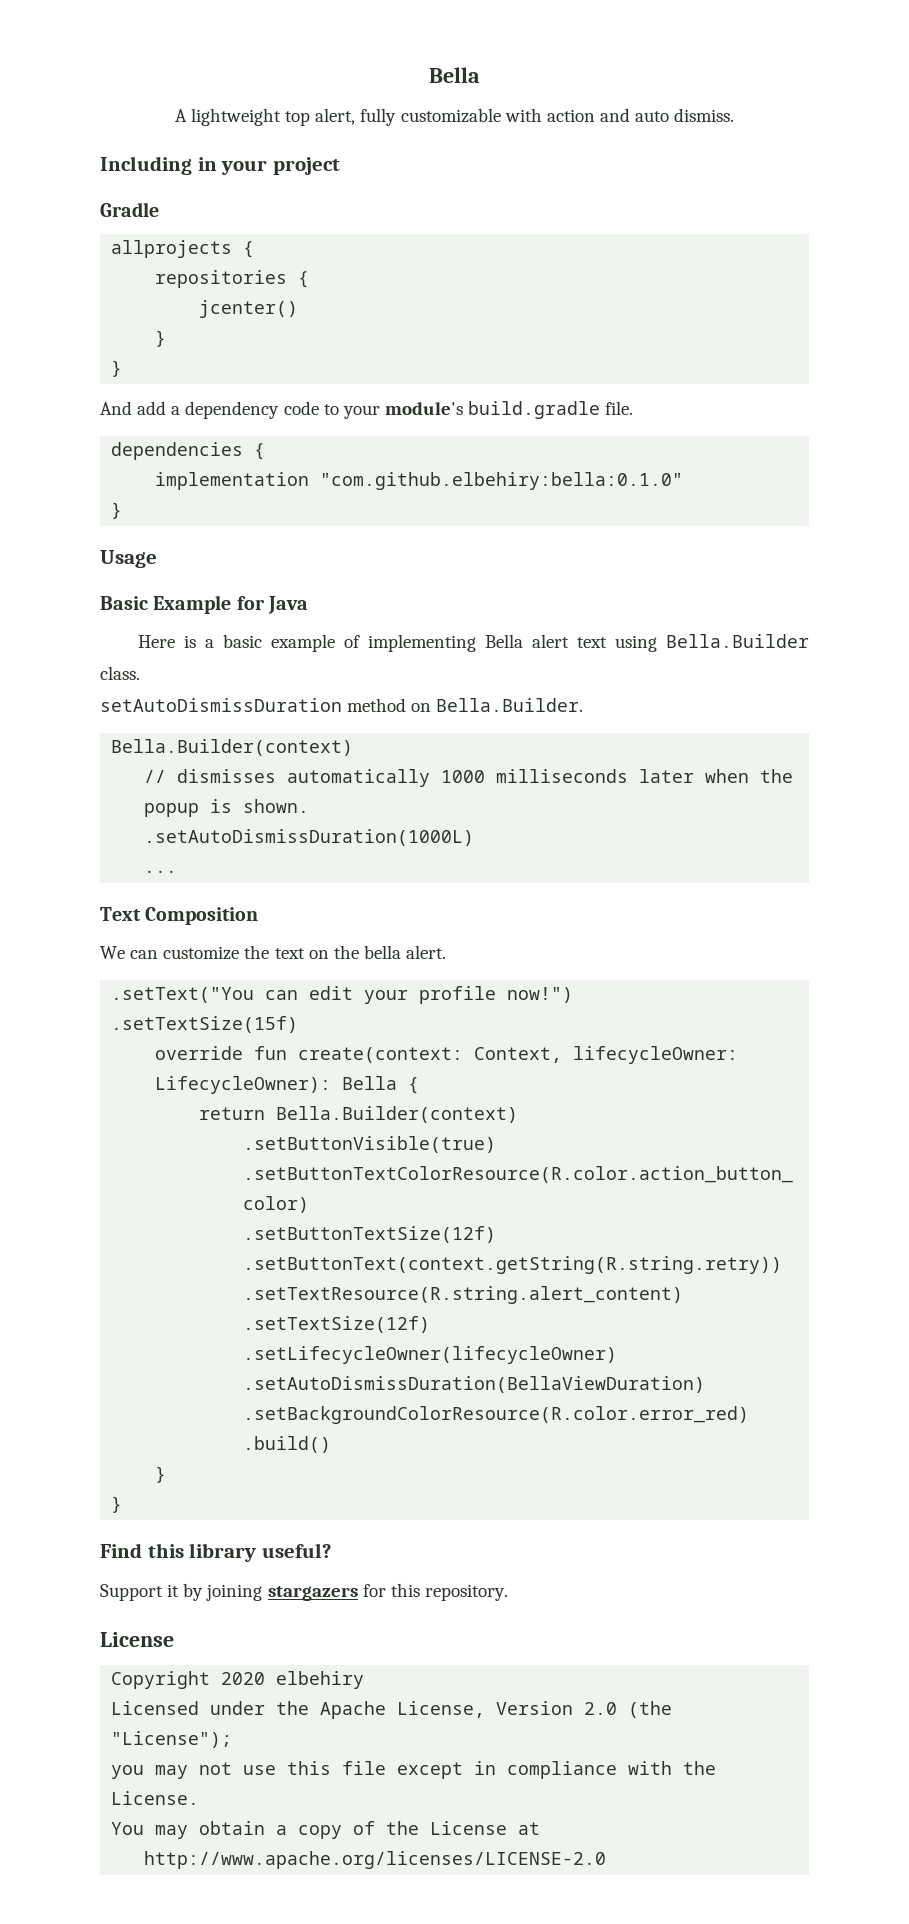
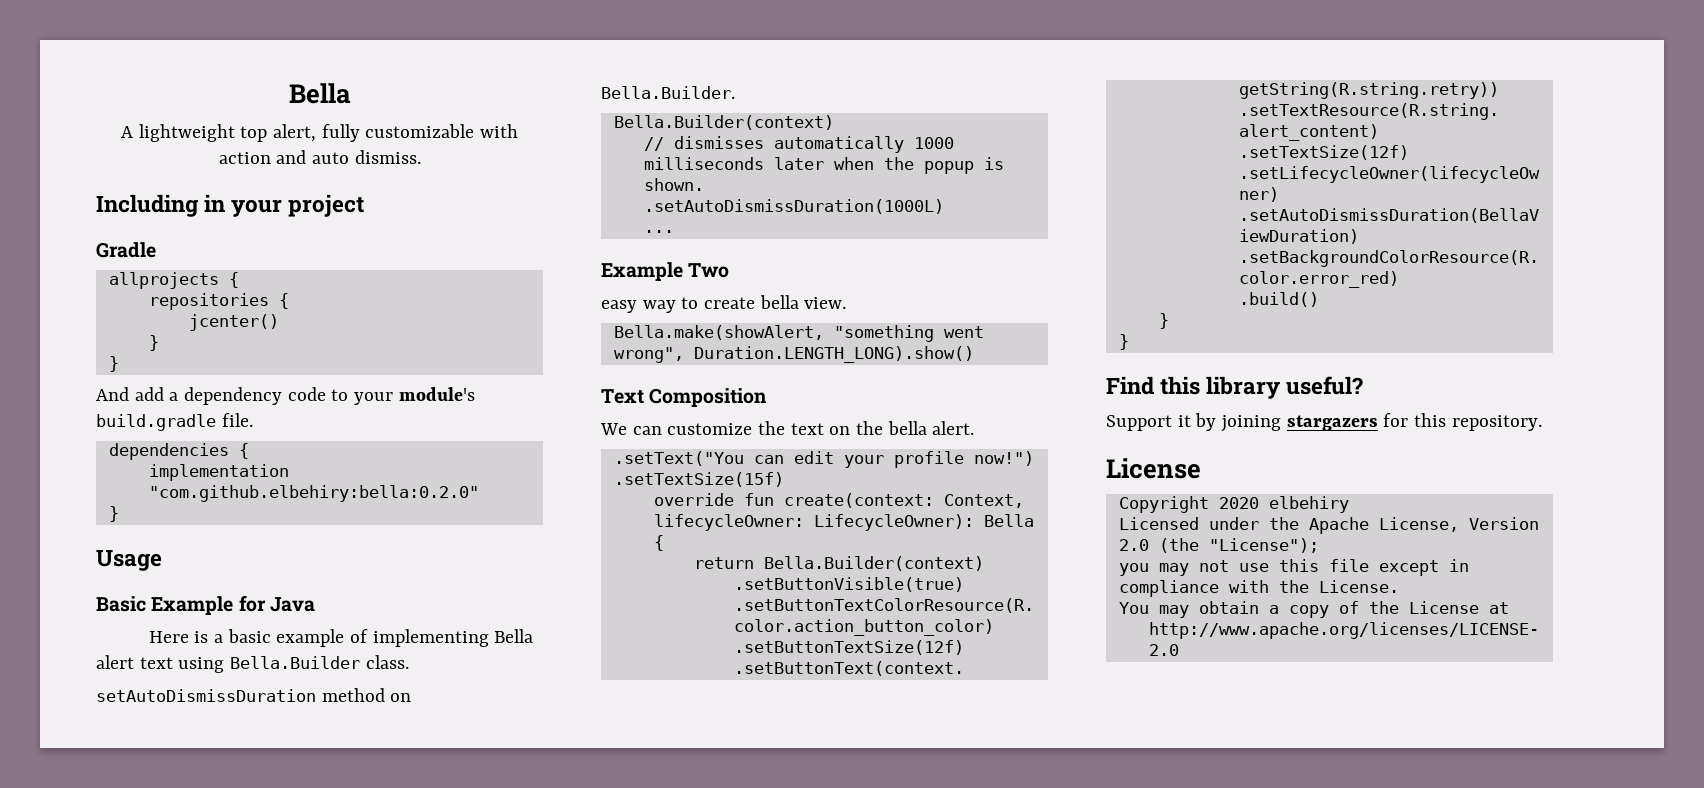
[320,472,684,490] "com.github.elbehiry:bella:0.1.0" -> [148,485,479,502] "com.github.elbehiry:bella:0.2.0"
(178, 871) none -> [601,262,730,281] [601,295,847,313] [613,325,984,342] [613,346,974,363] // Example Two // easy way to create bella view. // Bella.make(showAlert, "something went wrong", Duration.LENGTH_LONG).show()

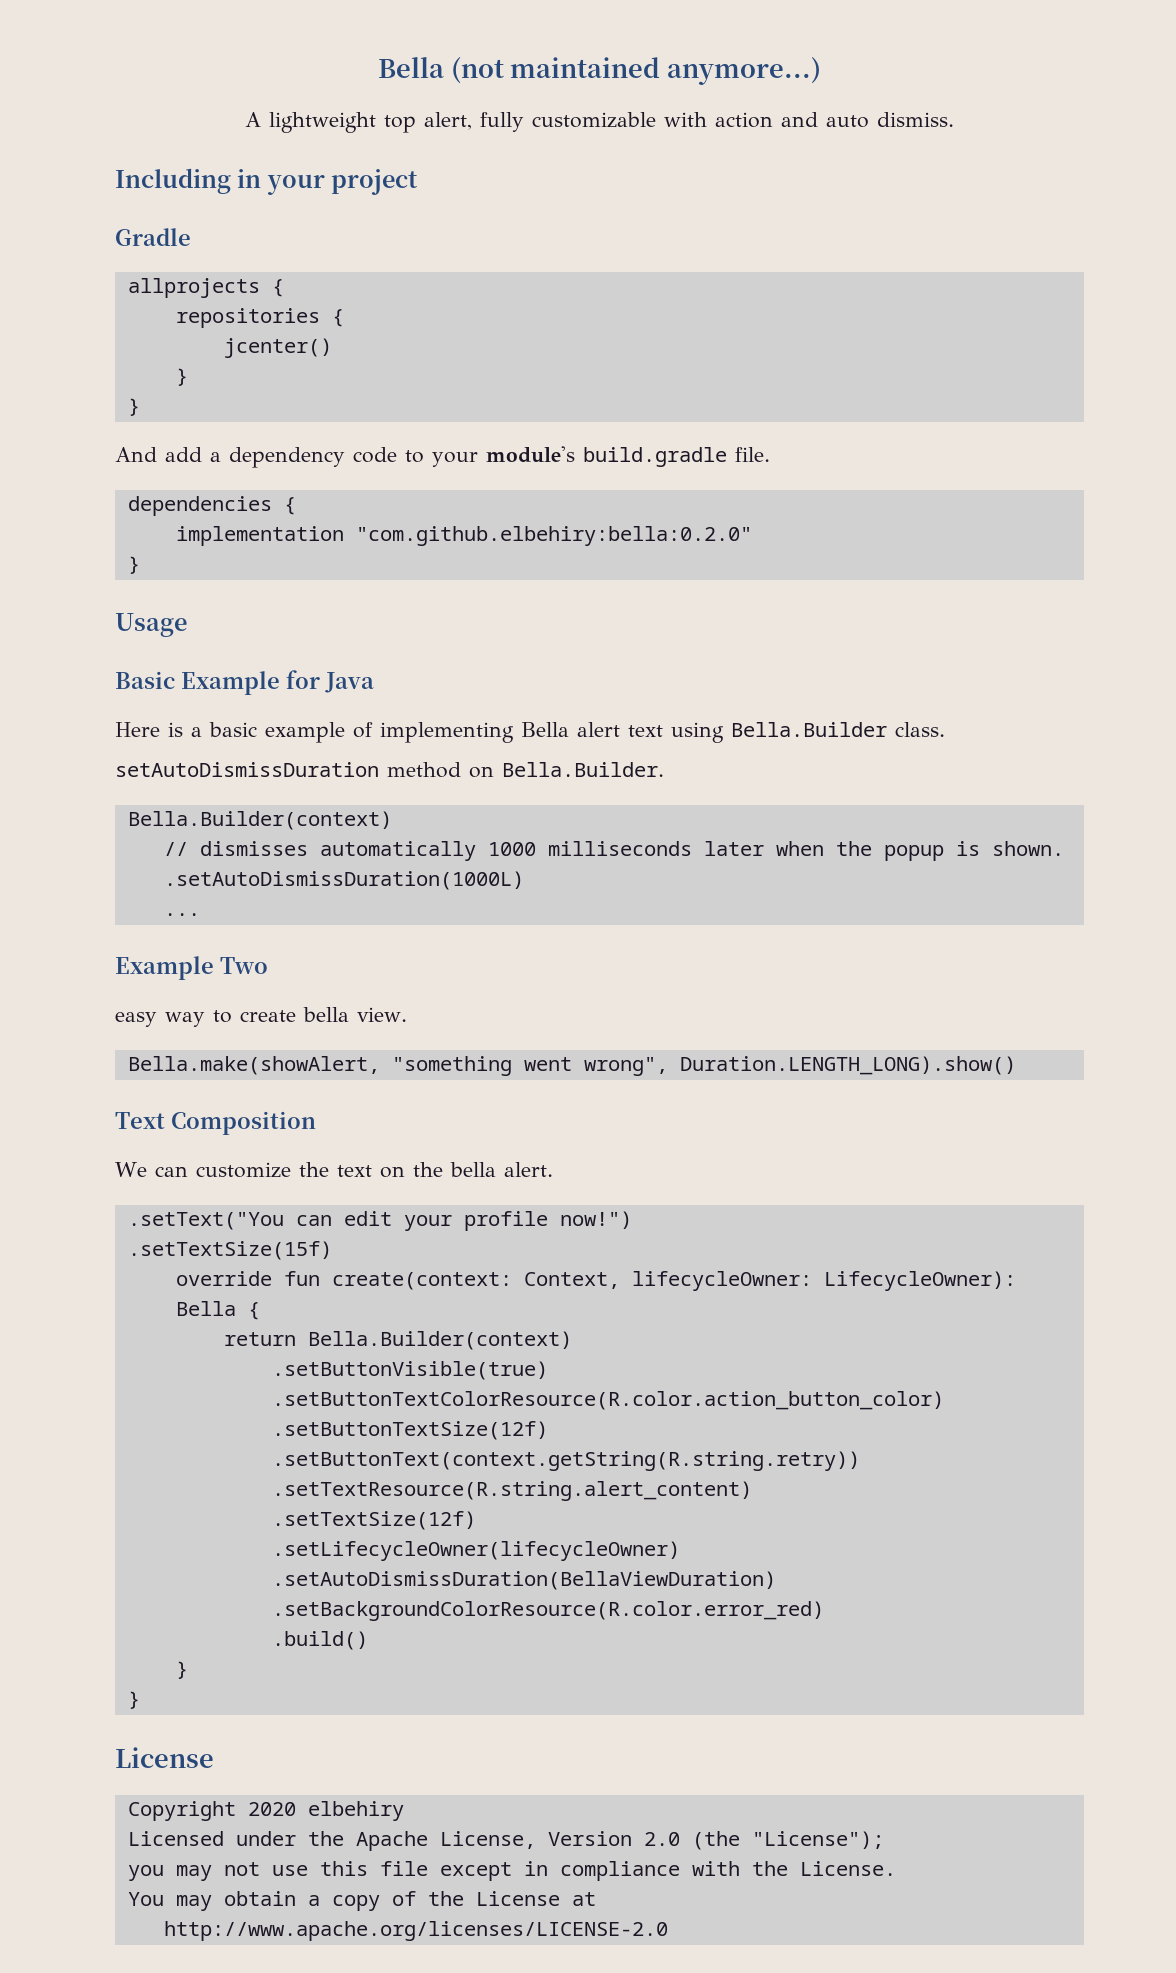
[288,83,351,104] Bella -> [377,57,822,85] Bella (not maintained anymore...)
[1106,376,1364,399] [1106,413,1542,432] // Find this library useful? // Support it by joining stargazers for this repository. -> (140, 1700) none

